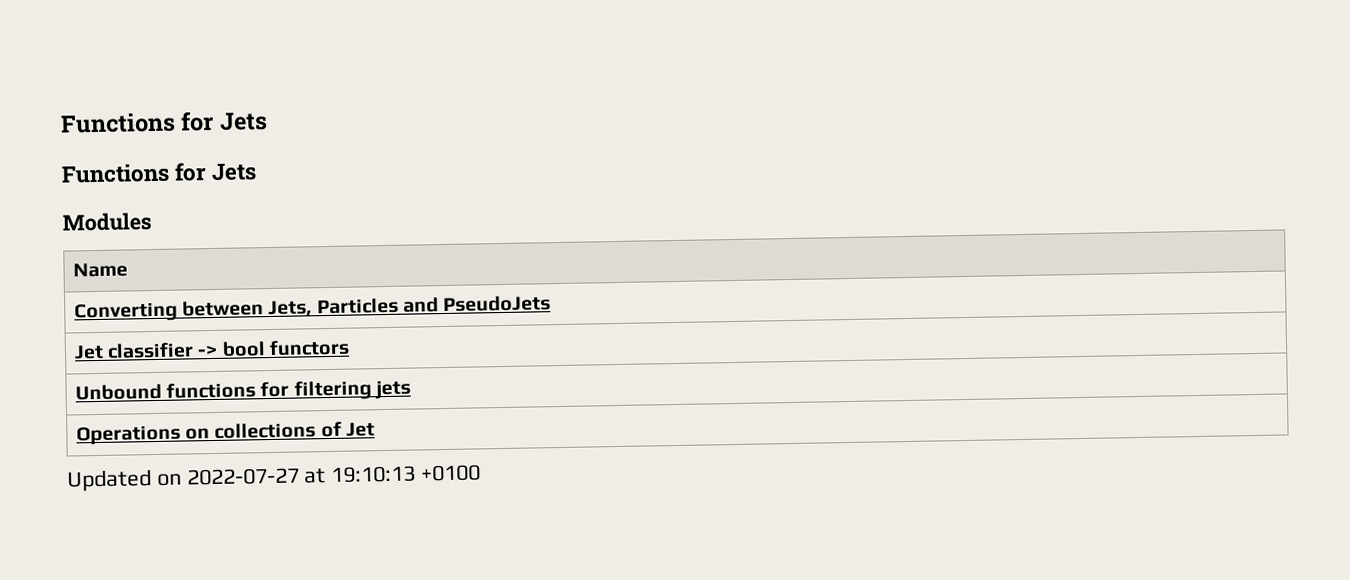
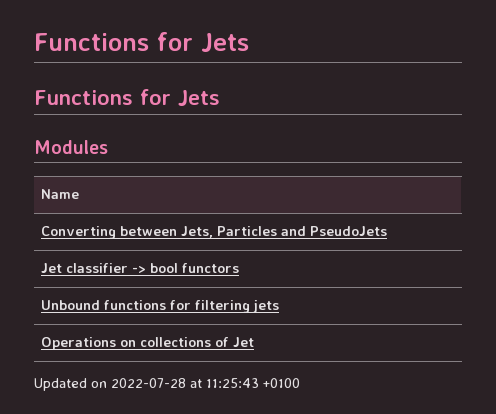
[186,465,417,486] 2022-07-27 at 19:10:13 -> [111,378,259,388] 2022-07-28 at 11:25:43

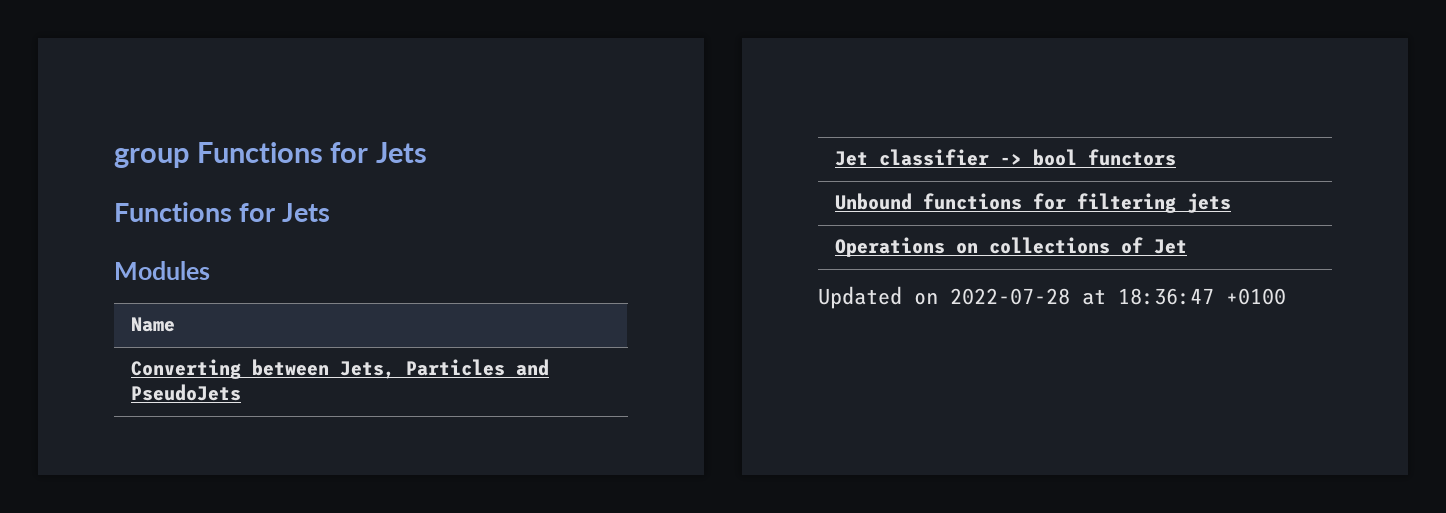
(34, 42) none -> [114,148,189,168] group
[206,378,259,388] 11:25:43 -> [1118,288,1214,305] 18:36:47

